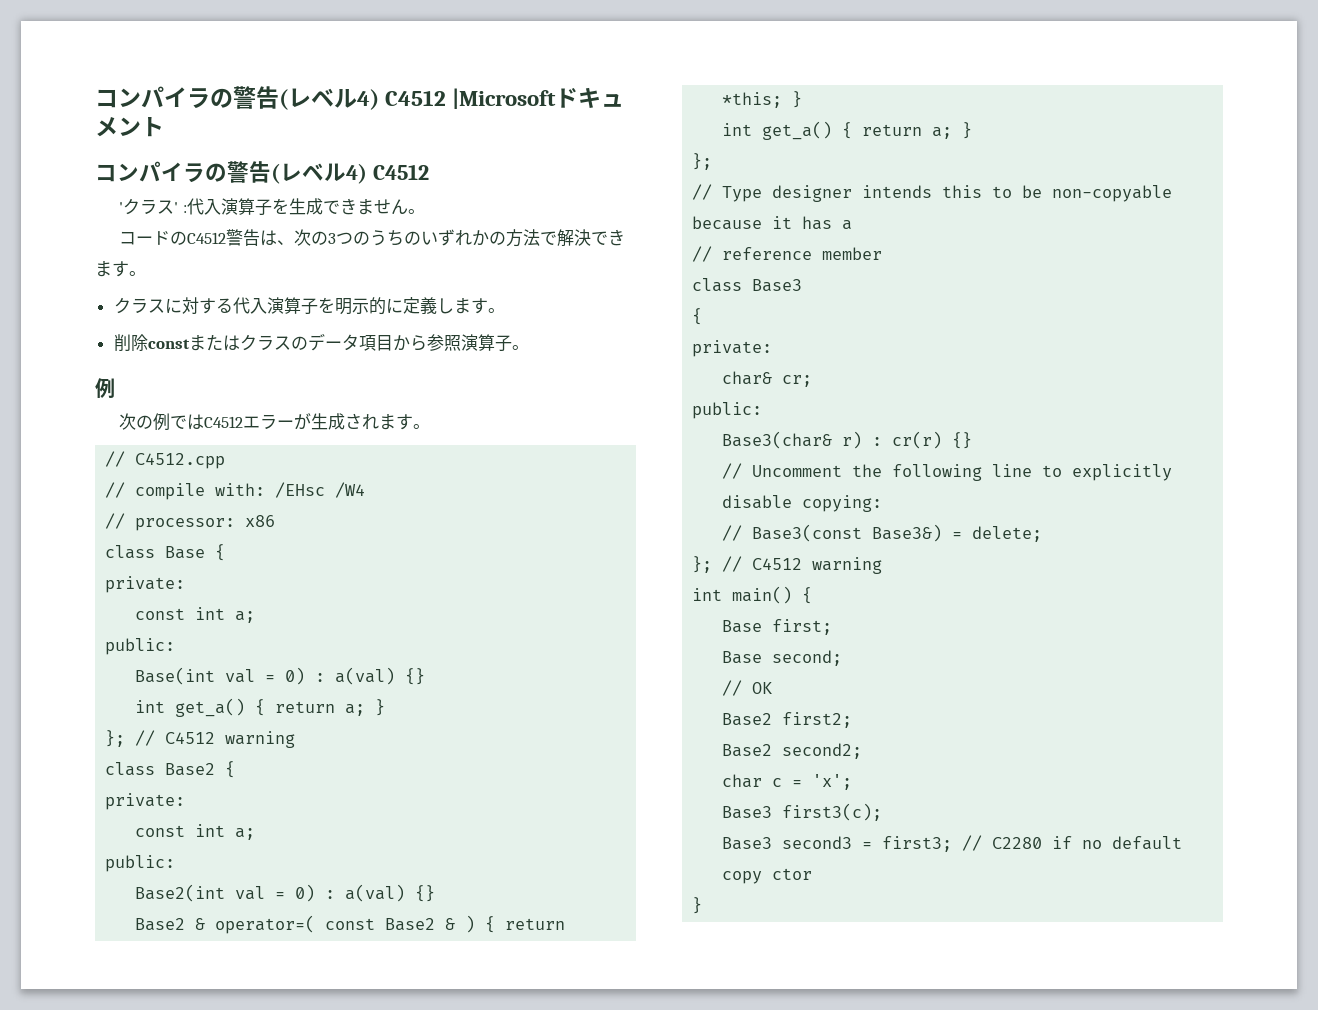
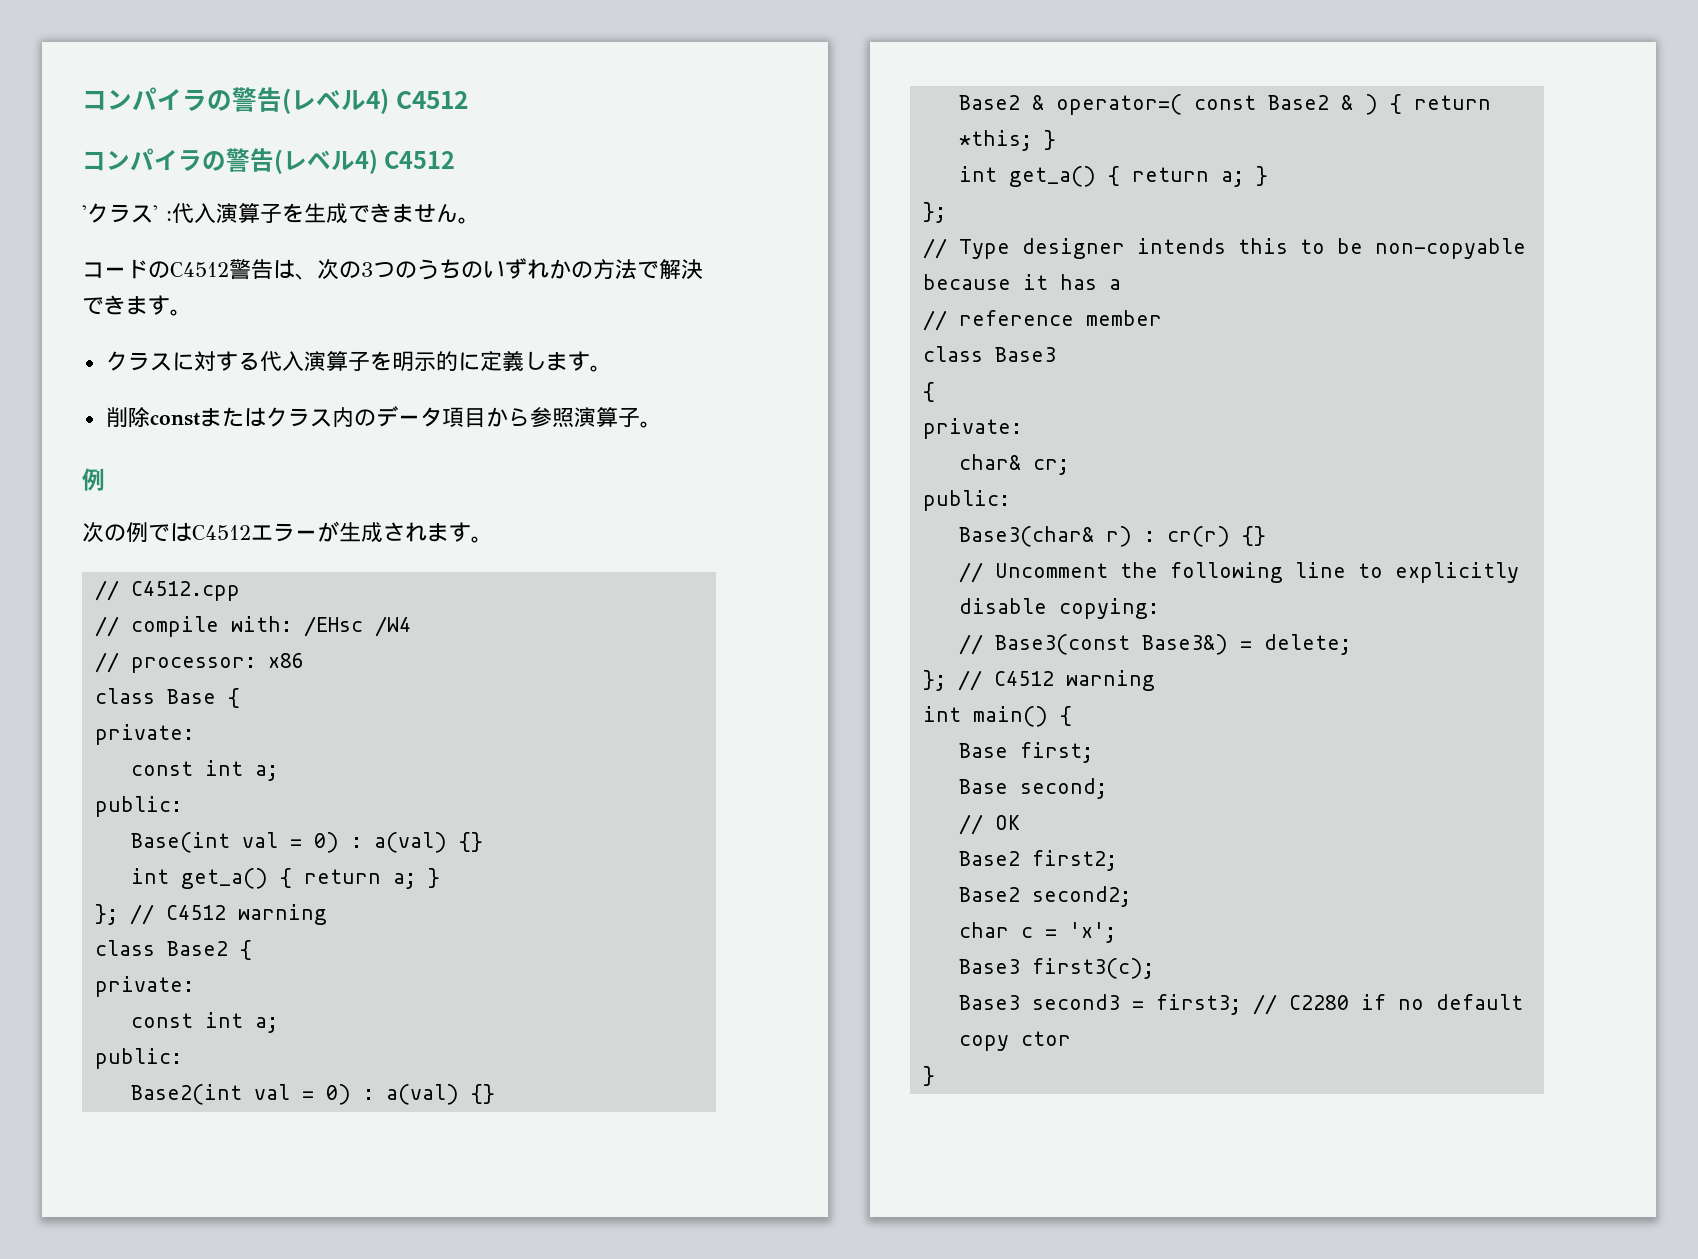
[95,86,625,110] [95,117,164,137] コンパイラの警告(レベル4) C4512 |Microsoftドキュメント -> [82,87,468,114] コンパイラの警告(レベル4) C4512
(291, 343) none -> [331,407,354,427] 内

